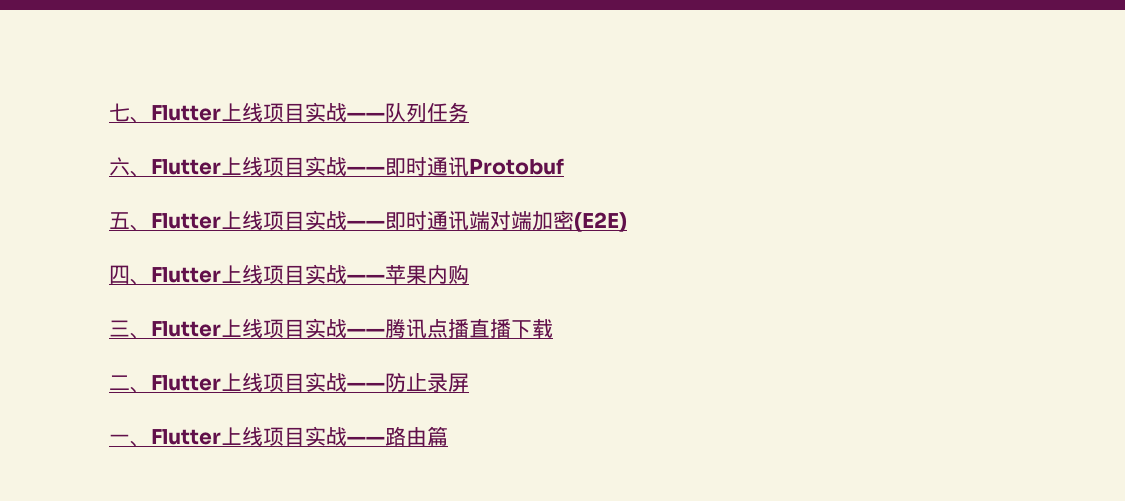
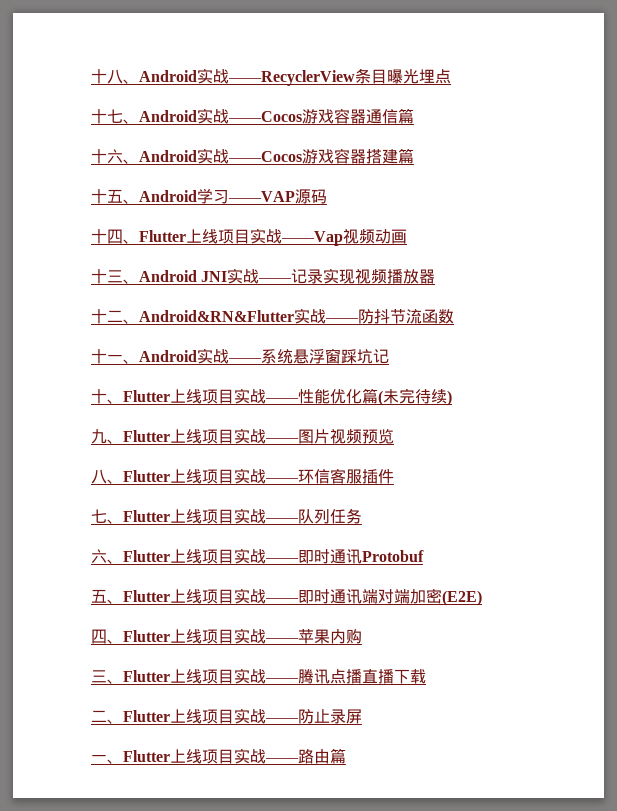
(109, 112) none -> [91,68,451,86] [91,108,414,124] [91,148,414,164] [91,188,327,204] [91,228,407,246] [91,268,436,284] [91,308,454,324] [91,348,389,364] [91,388,452,406] [91,428,394,444] [91,468,394,484] 十八、Android实战——RecyclerView条目曝光埋点 // 十七、Android实战——Cocos游戏容器通信篇 // 十六、Android实战——Cocos游戏容器搭建篇 // 十五、Android学习——VAP源码 // 十四、Flutter上线项目实战——Vap视频动画 // 十三、Android JNI实战——记录实现视频播放器 // 十二、Android&RN&Flutter实战——防抖节流函数 // 十一、Android实战——系统悬浮窗踩坑记 // 十、Flutter上线项目实战——性能优化篇(未完待续) // 九、Flutter上线项目实战——图片视频预览 // 八、Flutter上线项目实战——环信客服插件 //

